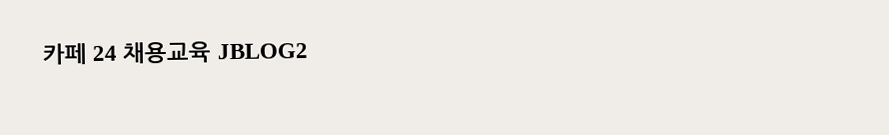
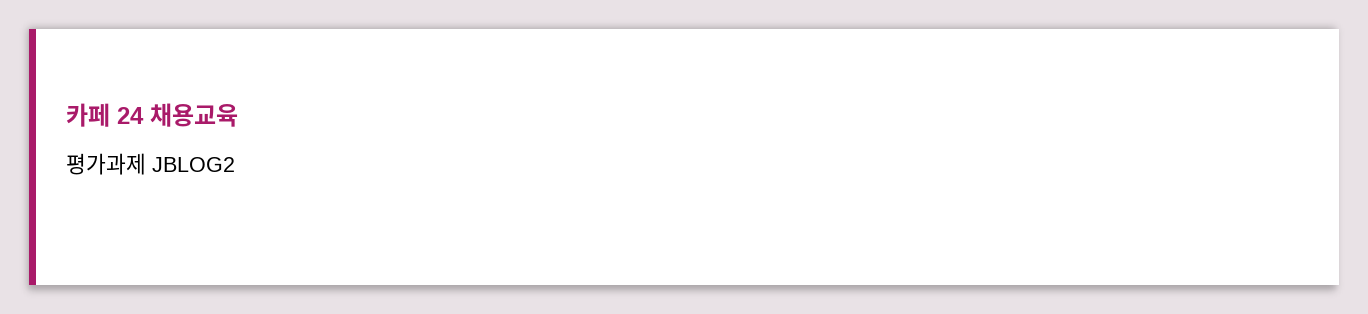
(212, 52) none -> [66,153,146,175] // 평가과제

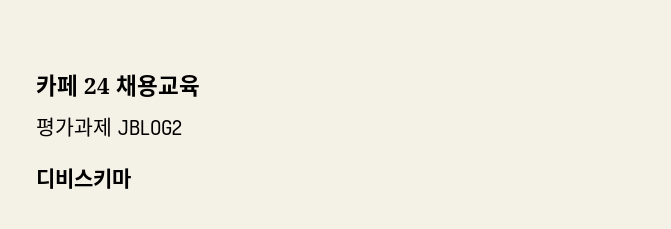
(235, 164) none -> [36,168,131,189] // 디비스키마

